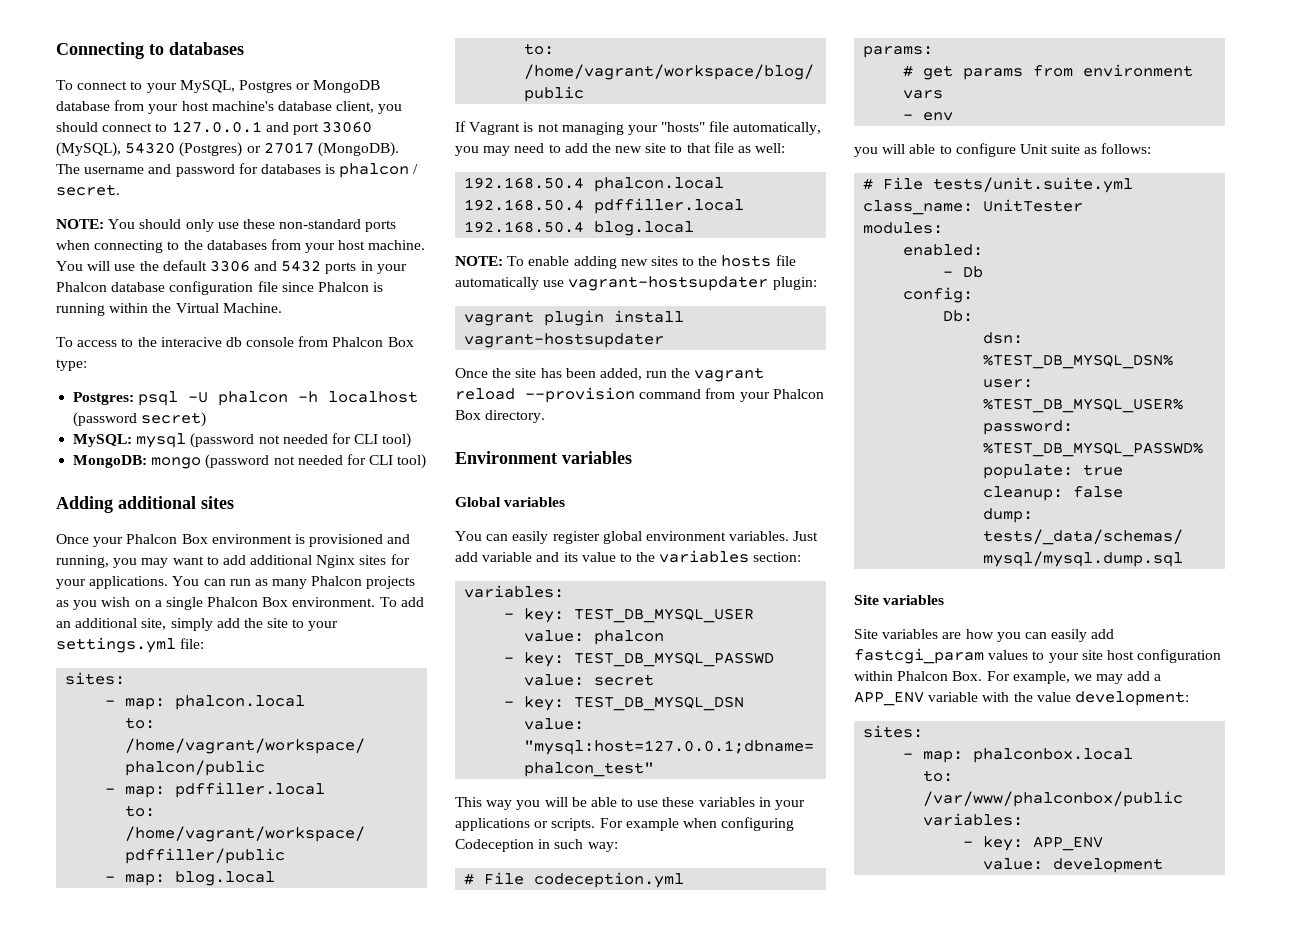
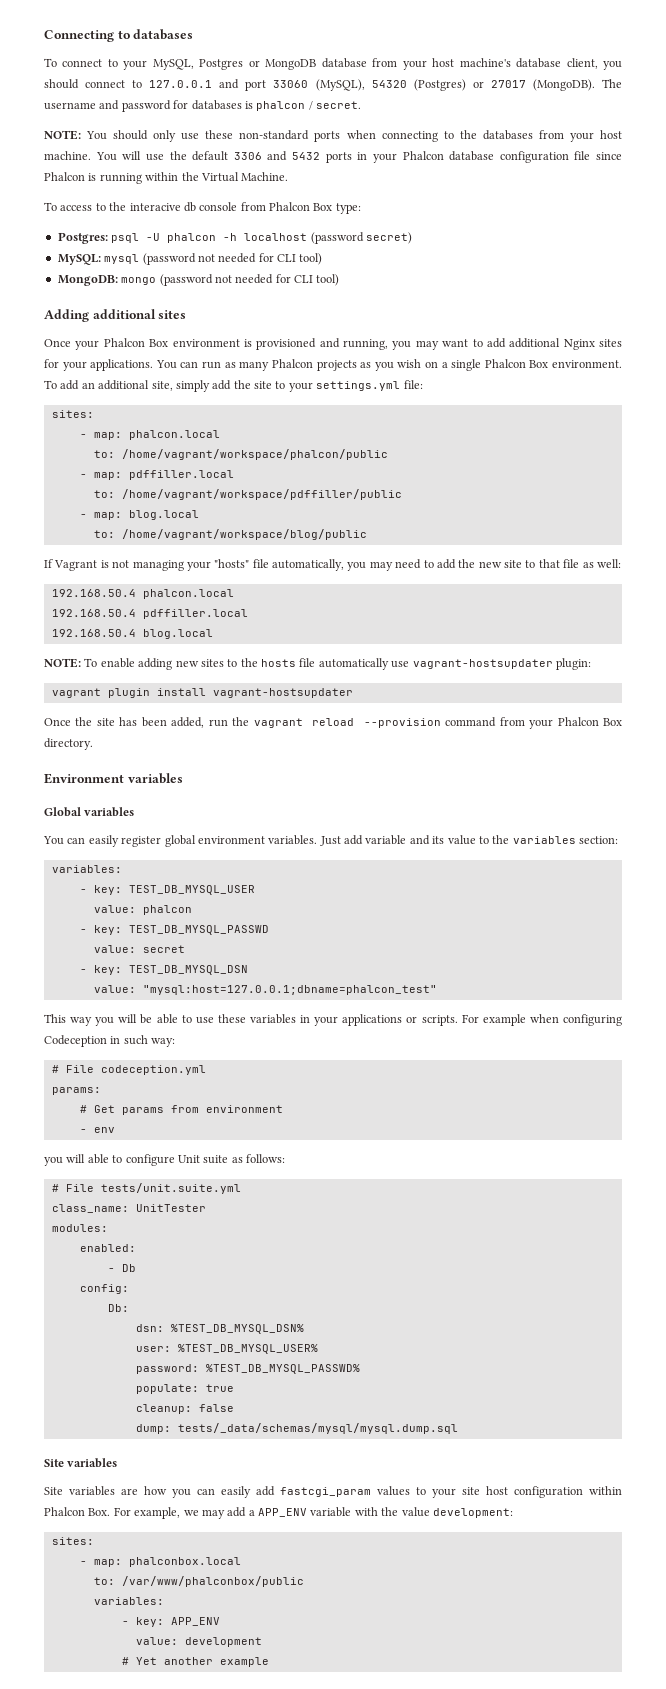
[923,65,954,80] get -> [93,1105,115,1113] Get
[903,90,944,99] vars -> (283, 1109) none
(1164, 865) none -> [121,1657,269,1667] // # Yet another example

